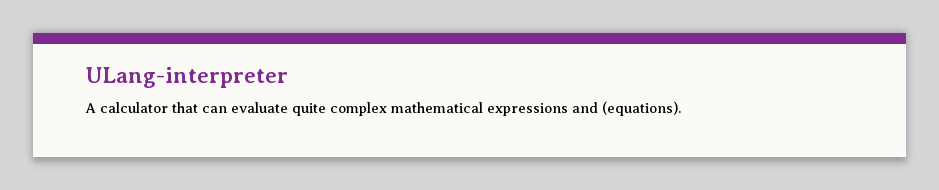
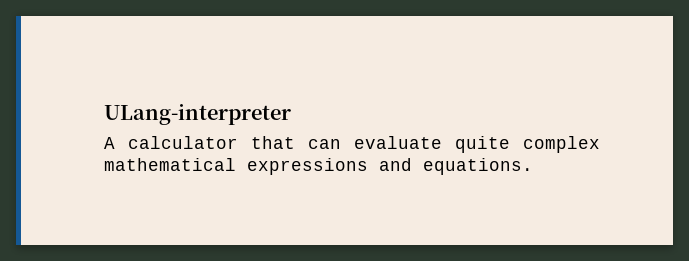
[602,101,681,116] (equations). -> [423,158,533,175] equations.

